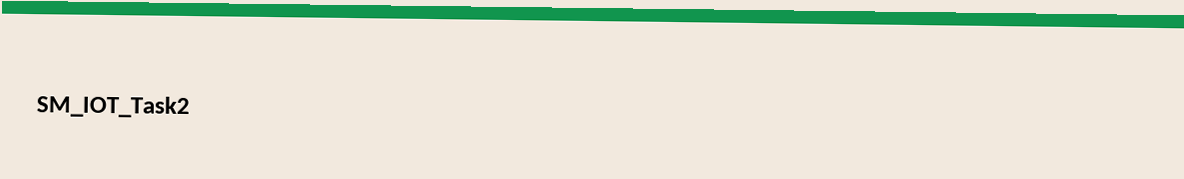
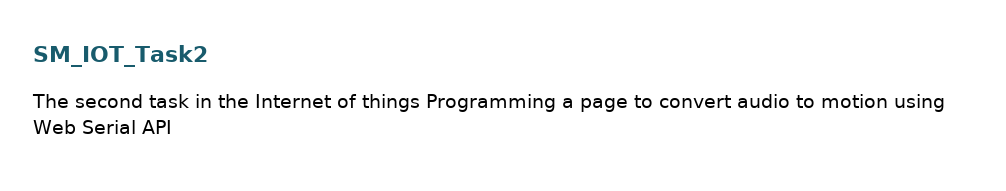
(190, 107) none -> [32,94,945,112] [33,120,172,134] // The second task in the Internet of things Programming a page to convert audio to motion using Web Serial API

